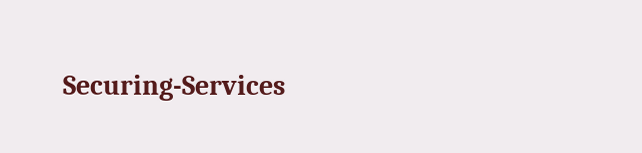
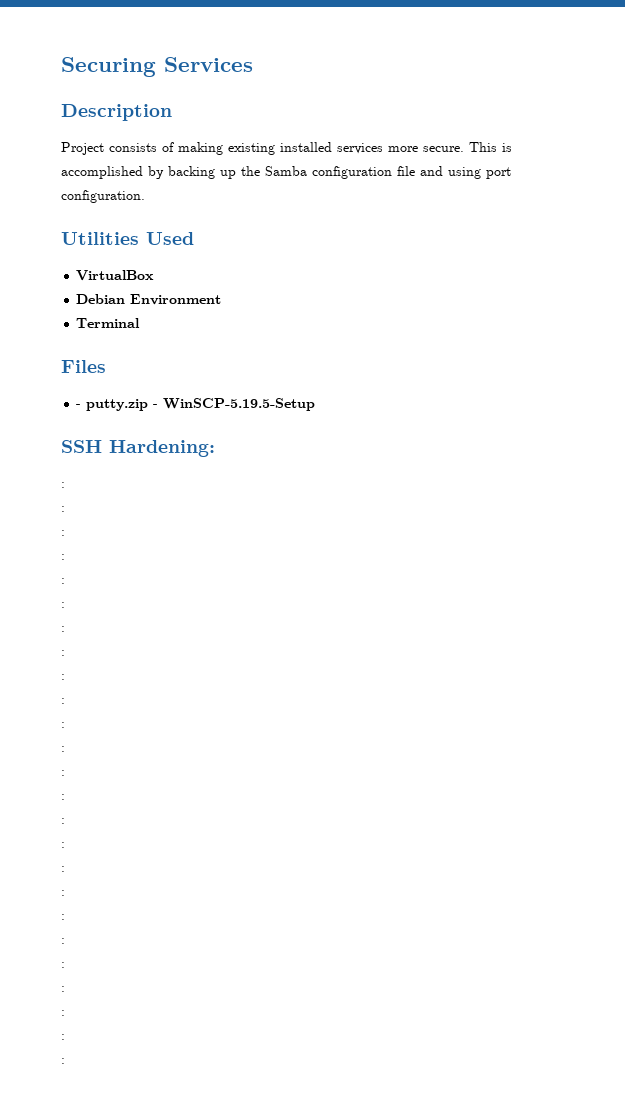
[62,74,286,101] Securing-Services -> [61,57,253,77] [61,104,172,121] [61,142,512,155] [61,166,511,179] [61,190,145,203] [61,232,194,245] [76,270,155,281] [76,294,222,305] [76,318,141,328] [61,360,106,373] [76,398,316,411] [61,440,215,457] [61,482,65,488] [61,506,65,512] [61,530,65,536] [61,554,65,560] [61,578,65,584] [61,602,65,608] [61,626,65,632] [61,650,65,656] [61,674,65,680] [61,698,65,704] [61,722,65,728] [61,746,65,752] [61,770,65,776] [61,794,65,800] [61,818,65,824] [61,842,65,848] [61,866,65,872] [61,890,65,896] [61,914,65,920] [61,938,65,944] [61,962,65,968] [61,986,65,992] [61,1010,65,1016] [61,1034,65,1040] [61,1058,65,1064] Securing Services // Description // Project consists of making existing installed services more secure. This is accomplished by backing up the Samba configuration file and using port configuration. // Utilities Used // VirtualBox // Debian Environment // Terminal // Files // - putty.zip - WinSCP-5.19.5-Setup // SSH Hardening: // : // : // : // : // : // : // : // : // : // : // : // : // : // : // : // : // : // : // : // : // : // : // : // : // :

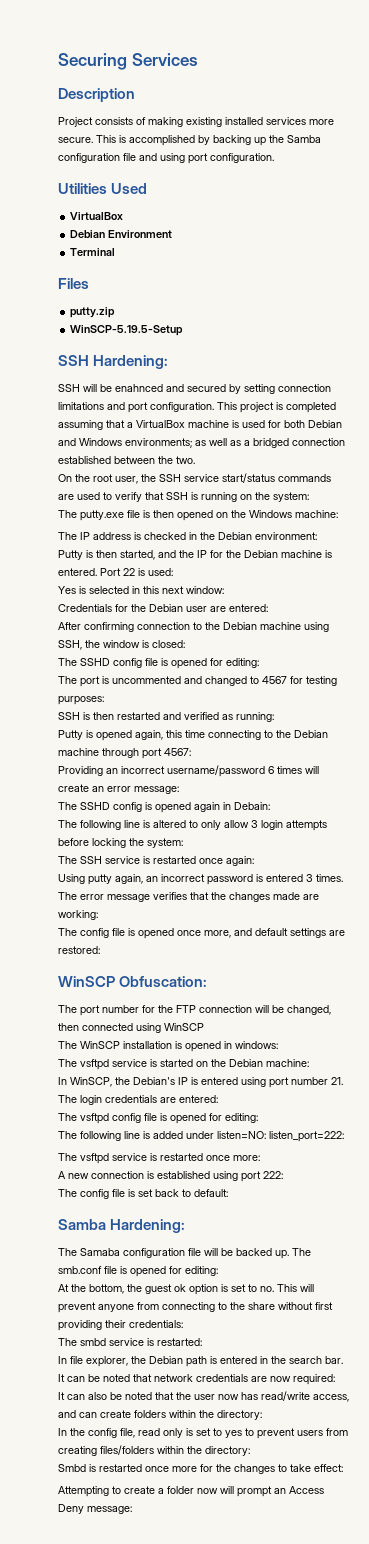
[76,404,82,408] - -> (89, 283) none
[153,404,159,408] - -> (116, 312) //
[61,482,65,488] [61,506,65,512] [61,530,65,536] [61,554,65,560] [61,578,65,584] [61,602,65,608] [61,626,65,632] [61,650,65,656] [61,674,65,680] [61,698,65,704] [61,722,65,728] [61,746,65,752] [61,770,65,776] [61,794,65,800] [61,818,65,824] [61,842,65,848] [61,866,65,872] [61,890,65,896] [61,914,65,920] [61,938,65,944] [61,962,65,968] [61,986,65,992] [61,1010,65,1016] [61,1034,65,1040] [61,1058,65,1064] : // : // : // : // : // : // : // : // : // : // : // : // : // : // : // : // : // : // : // : // : // : // : // : // : -> [58,384,331,394] [58,402,336,413] [58,420,342,430] [58,438,345,448] [58,456,195,464] [58,473,331,484] [58,492,309,502] [58,510,338,521] [58,532,317,540] [58,550,332,560] [58,568,173,576] [58,586,224,594] [58,604,268,612] [58,622,329,632] [58,640,185,650] [58,658,259,669] [58,676,337,687] [58,696,104,705] [58,712,274,722] [58,730,328,741] [58,748,191,759] [58,765,319,777] [58,784,179,794] [58,802,270,813] [58,820,327,831] [58,838,183,848] [58,856,254,866] [58,874,343,885] [58,892,319,902] [58,910,98,920] [58,928,345,939] [58,946,100,954] [58,976,208,987] [58,1005,331,1016] [58,1023,204,1033] [58,1041,278,1052] [58,1059,309,1070] [58,1077,343,1088] [58,1095,218,1105] [58,1113,258,1124] [58,1131,344,1142] [58,1153,260,1164] [58,1171,283,1182] [58,1189,228,1199] [58,1219,186,1233] [58,1248,311,1259] [58,1266,218,1277] [58,1284,314,1295] [58,1302,333,1313] [58,1320,183,1331] [58,1338,202,1346] [58,1356,343,1367] [58,1374,335,1385] [58,1391,349,1402] [58,1410,262,1420] [58,1428,348,1439] [58,1445,250,1456] [58,1464,343,1474] [58,1486,324,1497] [58,1504,132,1514] SSH will be enahnced and secured by setting connection limitations and port configuration. This project is completed assuming that a VirtualBox machine is used for both Debian and Windows environments; as well as a bridged connection established between the two. // On the root user, the SSH service start/status commands are used to verify that SSH is running on the system: // The putty.exe file is then opened on the Windows machine: // The IP address is checked in the Debian environment: // Putty is then started, and the IP for the Debian machine is entered. Port 22 is used: // Yes is selected in this next window: // Credentials for the Debian user are entered: // After confirming connection to the Debian machine using SSH, the window is closed: // The SSHD config file is opened for editing: // The port is uncommented and changed to 4567 for testing purposes: // SSH is then restarted and verified as running: // Putty is opened again, this time connecting to the Debian machine through port 4567: // Providing an incorrect username/password 6 times will create an error message: // The SSHD config is opened again in Debain: // The following line is altered to only allow 3 login attempts before locking the system: // The SSH service is restarted once again: // Using putty again, an incorrect password is entered 3 times. The error message verifies that the changes made are working: // The config file is opened once more, and default settings are restored: // WinSCP Obfuscation: // The port number for the FTP connection will be changed, then connected using WinSCP // The WinSCP installation is opened in windows: // The vsftpd service is started on the Debian machine: // In WinSCP, the Debian's IP is entered using port number 21. The login credentials are entered: // The vsftpd config file is opened for editing: // The following line is added under listen=NO: listen_port=222: // The vsftpd service is restarted once more: // A new connection is established using port 222: // The config file is set back to default: // Samba Hardening: // The Samaba configuration file will be backed up. The smb.conf file is opened for editing: // At the bottom, the guest ok option is set to no. This will prevent anyone from connecting to the share without first providing their credentials: // The smbd service is restarted: // In file explorer, the Debian path is entered in the search bar. It can be noted that network credentials are now required: // It can also be noted that the user now has read/write access, and can create folders within the directory: // In the config file, read only is set to yes to prevent users from creating files/folders within the directory: // Smbd is restarted once more for the changes to take effect: // Attempting to create a folder now will prompt an Access Deny message:

